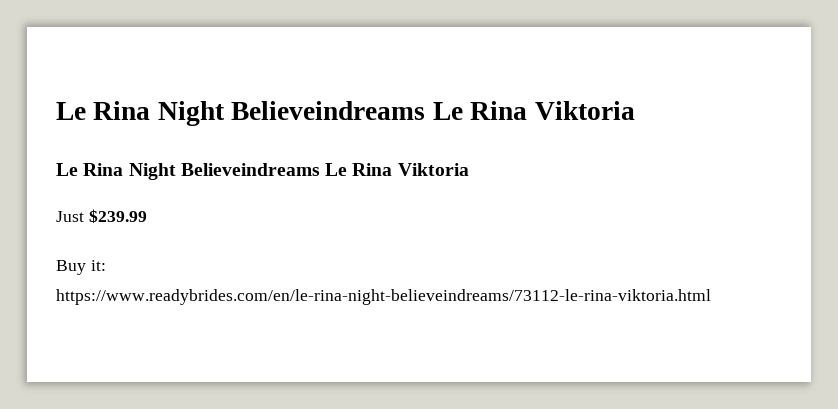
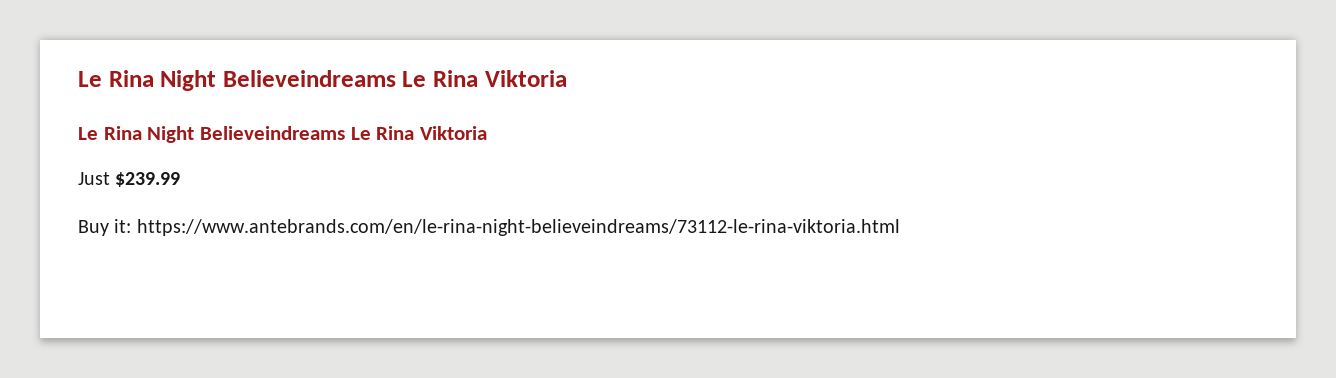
[56,289,711,305] https://www.readybrides.com/en/le-rina-night-believeindreams/73112-le-rina-viktoria.html -> [136,219,900,236] https://www.antebrands.com/en/le-rina-night-believeindreams/73112-le-rina-viktoria.html

